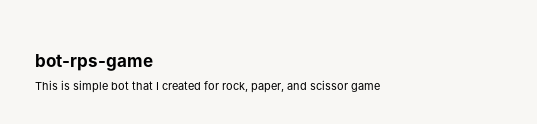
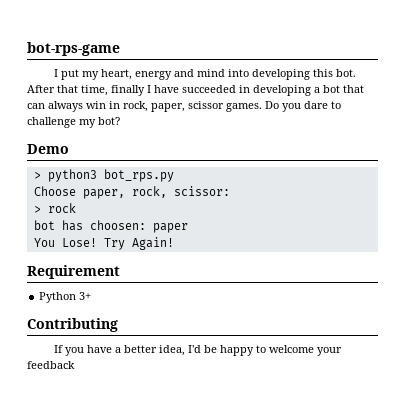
[35,80,380,93] This is simple bot that I created for rock, paper, and scissor game -> [53,69,356,80] [27,85,364,96] [27,101,341,112] [27,117,120,128] [27,144,69,154] [33,169,174,182] [33,186,230,199] [33,203,76,213] [33,220,188,233] [33,237,174,250] [27,265,120,279] [39,292,92,303] [27,318,118,332] [53,345,342,356] [27,361,75,369] I put my heart, energy and mind into developing this bot. After that time, finally I have succeeded in developing a bot that can always win in rock, paper, scissor games. Do you dare to challenge my bot? // Demo // > python3 bot_rps.py // Choose paper, rock, scissor: // > rock // bot has choosen: paper // You Lose! Try Again! // Requirement // Python 3+ // Contributing // If you have a better idea, I'd be happy to welcome your feedback

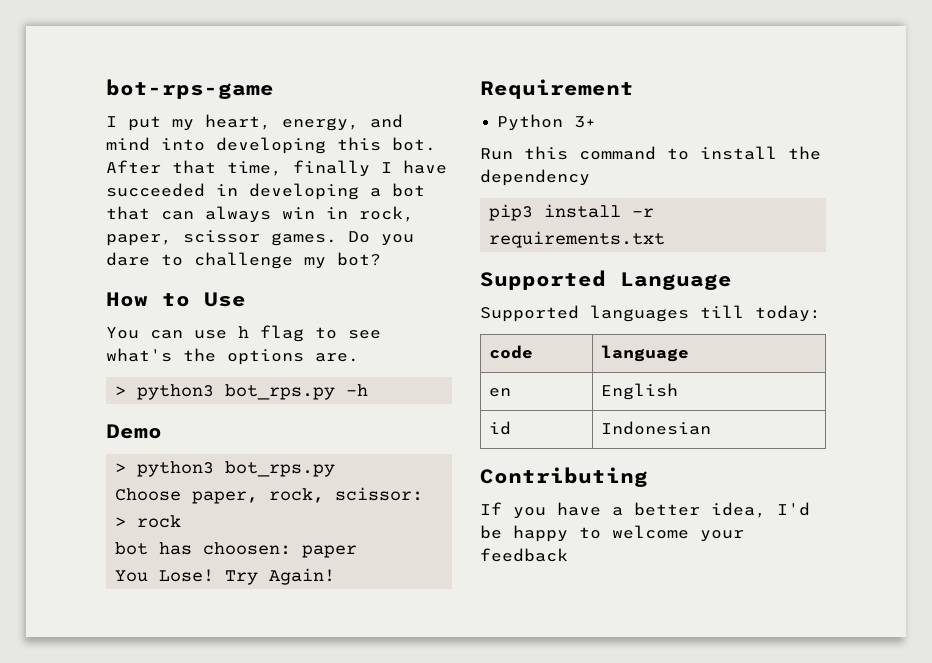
[134,71,172,80] energy -> [282,118,359,131] energy,
(120, 121) none -> [106,292,246,307] [106,325,381,342] [106,348,359,365] [115,384,369,400] // How to Use // You can use h flag to see what's the options are. // > python3 bot_rps.py -h
(92, 296) none -> [480,146,821,160] [480,169,590,186] [489,204,655,221] [489,231,666,248] [480,270,732,290] [480,305,821,322] [488,345,533,359] [600,345,689,362] [488,388,511,397] [600,383,678,400] [488,421,511,435] [600,421,711,435] // Run this command to install the dependency // pip3 install -r requirements.txt // Supported Language // Supported languages till today: // code | language // en | English // id | Indonesian

